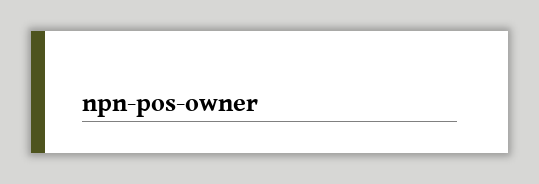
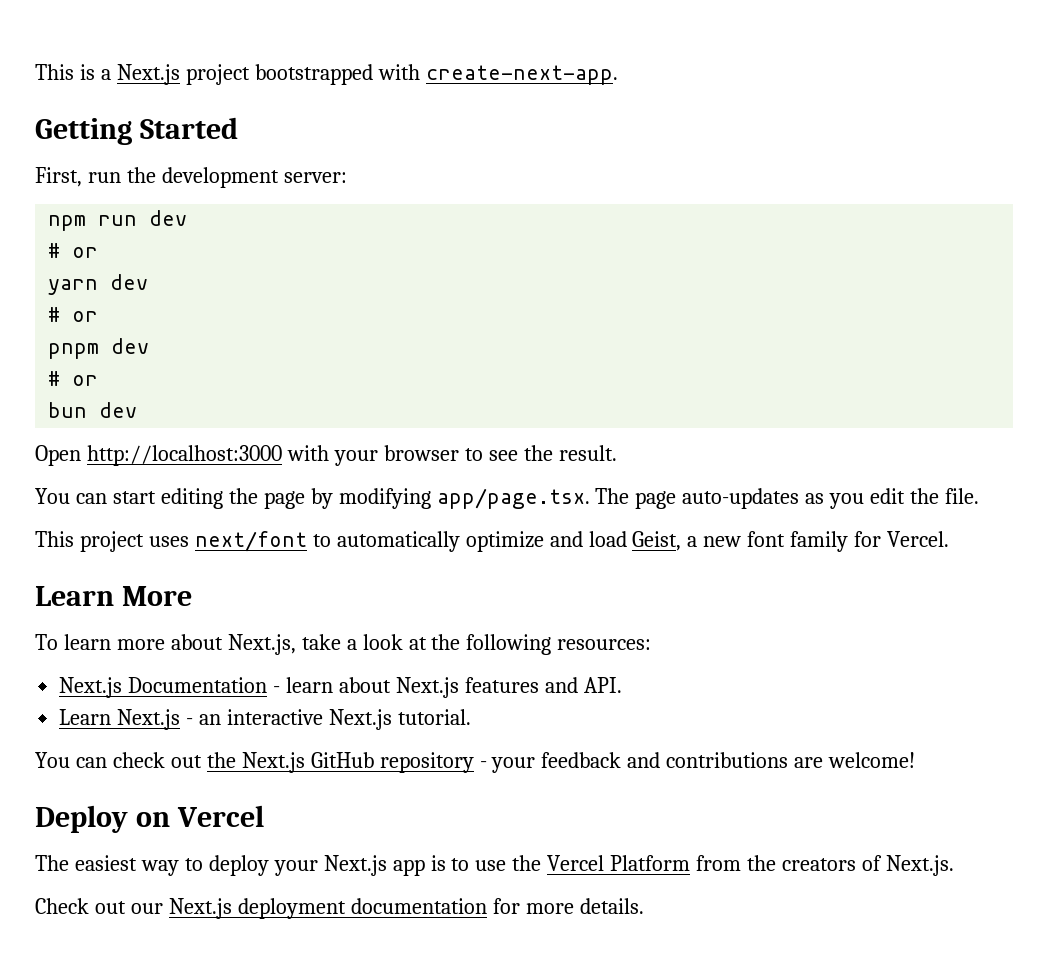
[82,99,258,117] npn-pos-owner -> [35,64,618,85] [35,117,238,145] [35,167,347,188] [48,210,188,231] [48,243,99,258] [48,274,149,295] [48,307,99,322] [48,338,150,359] [48,371,99,386] [48,402,138,418] [35,445,617,466] [35,488,980,509] [35,531,950,552] [35,586,192,606] [35,634,652,655] [59,677,622,698] [59,709,471,730] [35,752,916,773] [35,805,264,833] [35,855,954,876] [35,898,644,919] This is a Next.js project bootstrapped with create-next-app. // Getting Started // First, run the development server: // npm run dev // # or // yarn dev // # or // pnpm dev // # or // bun dev // Open http://localhost:3000 with your browser to see the result. // You can start editing the page by modifying app/page.tsx. The page auto-updates as you edit the file. // This project uses next/font to automatically optimize and load Geist, a new font family for Vercel. // Learn More // To learn more about Next.js, take a look at the following resources: // Next.js Documentation - learn about Next.js features and API. // Learn Next.js - an interactive Next.js tutorial. // You can check out the Next.js GitHub repository - your feedback and contributions are welcome! // Deploy on Vercel // The easiest way to deploy your Next.js app is to use the Vercel Platform from the creators of Next.js. // Check out our Next.js deployment documentation for more details.

